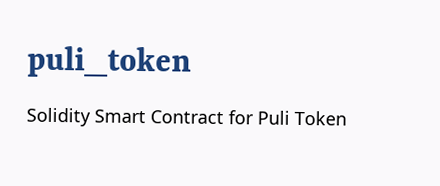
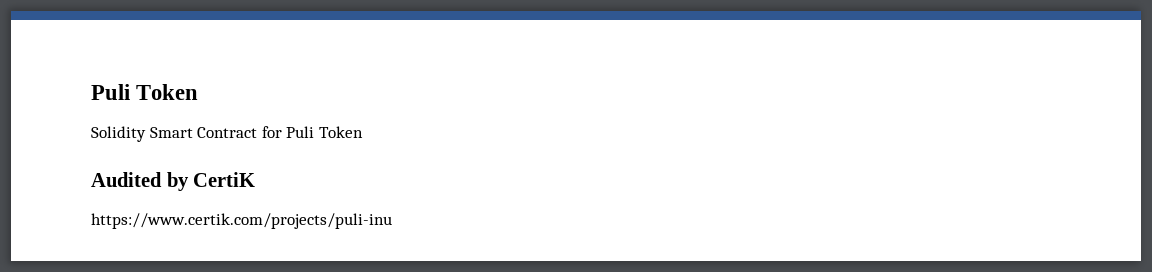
[27,45,192,79] puli_token -> [91,84,199,100] Puli Token
(347, 118) none -> [91,172,256,191] [91,213,392,229] // Audited by CertiK // https://www.certik.com/projects/puli-inu

